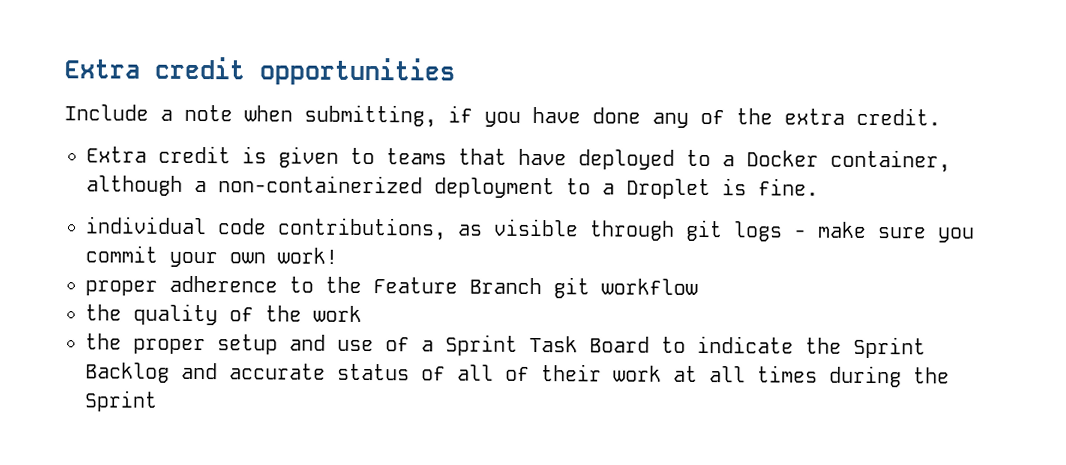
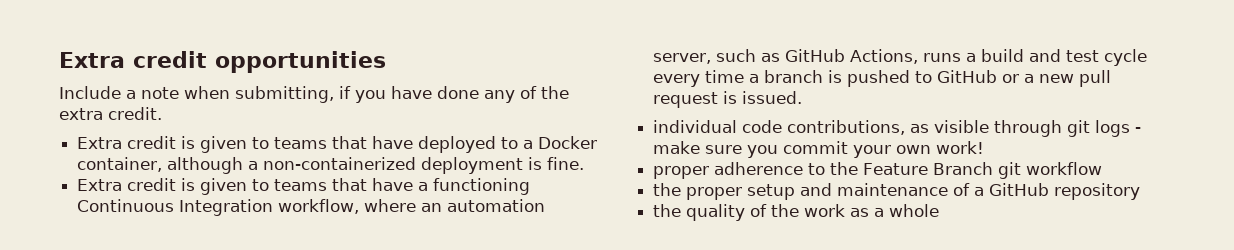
[566,178,711,200] to a Droplet -> (524, 165) none
(819, 187) none -> [77,178,531,195] [77,199,546,216] [653,49,1148,66] [653,70,1112,87] [653,91,803,108] // Extra credit is given to teams that have a functioning Continuous Integration workflow, where an automation server, such as GitHub Actions, runs a build and test cycle every time a branch is pushed to GitHub or a new pull request is issued.
(698, 286) none -> [653,183,1141,200] // the proper setup and maintenance of a GitHub repository
[85,333,926,359] [85,362,950,388] [84,390,158,412] // the proper setup and use of a Sprint Task Board to indicate the Sprint Backlog and accurate status of all of their work at all times during the Sprint -> [850,204,940,217] as a whole

